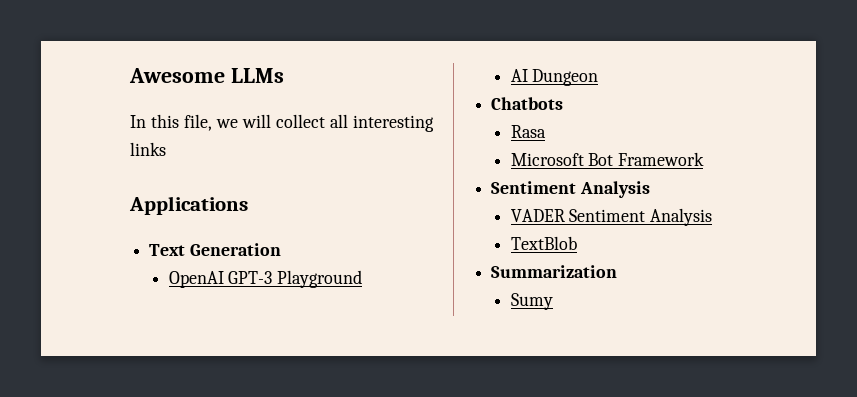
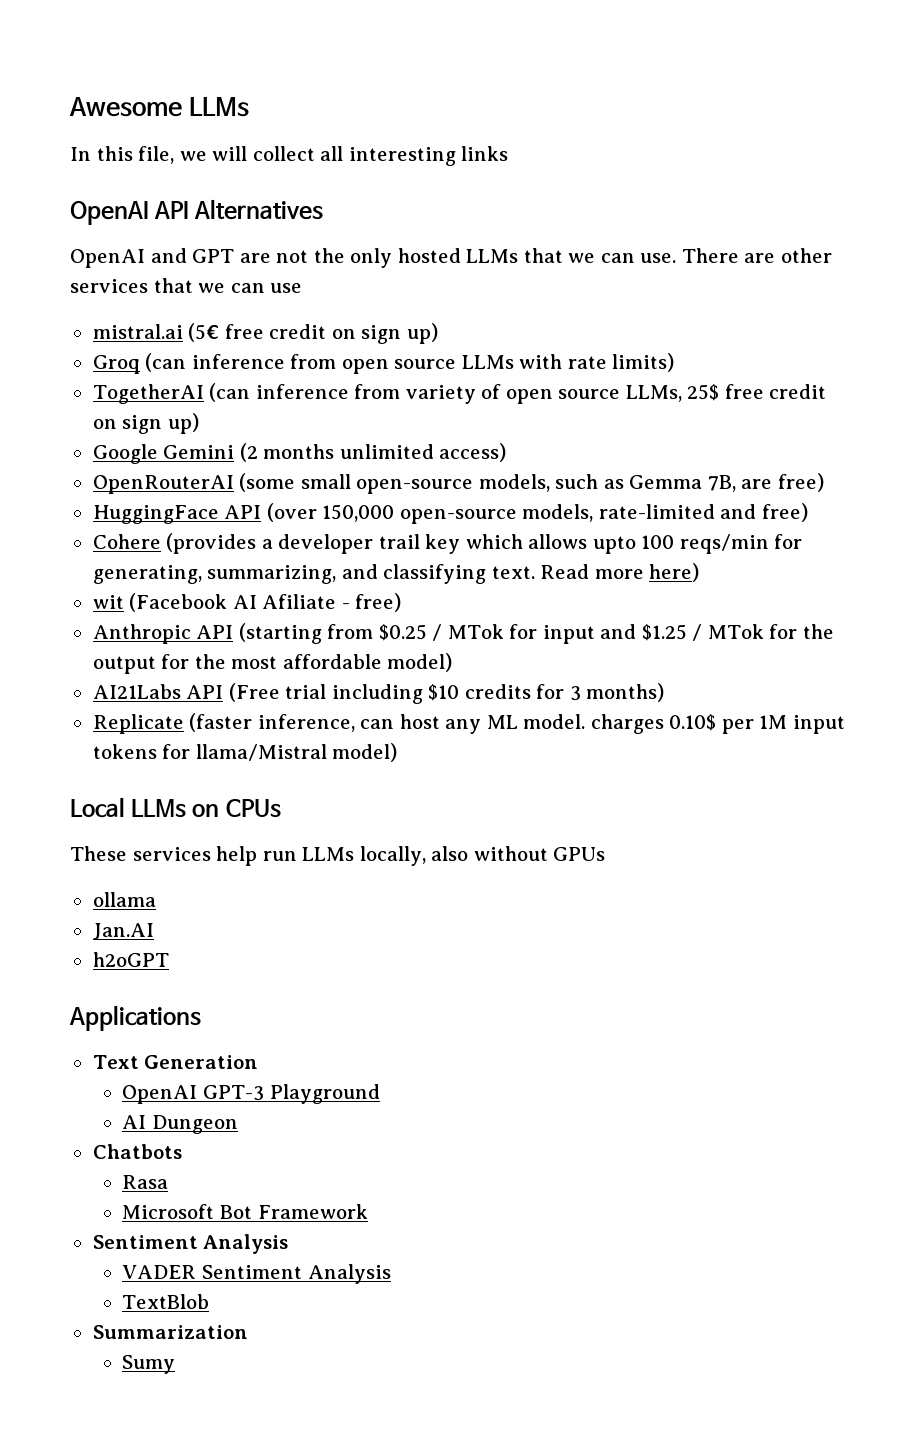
(166, 149) none -> [70,199,324,225] [70,248,833,268] [70,278,303,293] [92,323,438,344] [92,353,675,374] [92,383,827,404] [92,413,199,434] [92,443,507,464] [92,473,824,494] [92,503,808,524] [92,533,803,554] [92,563,700,584] [92,593,402,612] [92,623,835,644] [92,653,453,674] [92,683,665,704] [92,713,845,734] [92,743,398,762] [70,797,281,818] [70,846,606,866] [92,892,156,907] [92,923,154,940] [92,952,169,967] // OpenAI API Alternatives // OpenAI and GPT are not the only hosted LLMs that we can use. There are other services that we can use // mistral.ai (5€ free credit on sign up) // Groq (can inference from open source LLMs with rate limits) // TogetherAI (can inference from variety of open source LLMs, 25$ free credit on sign up) // Google Gemini (2 months unlimited access) // OpenRouterAI (some small open-source models, such as Gemma 7B, are free) // HuggingFace API (over 150,000 open-source models, rate-limited and free) // Cohere (provides a developer trail key which allows upto 100 reqs/min for generating, summarizing, and classifying text. Read more here) // wit (Facebook AI Afiliate - free) // Anthropic API (starting from $0.25 / MTok for input and $1.25 / MTok for the output for the most affordable model) // AI21Labs API (Free trial including $10 credits for 3 months) // Replicate (faster inference, can host any ML model. charges 0.10$ per 1M input tokens for llama/Mistral model) // Local LLMs on CPUs // These services help run LLMs locally, also without GPUs // ollama // Jan.AI // h2oGPT

